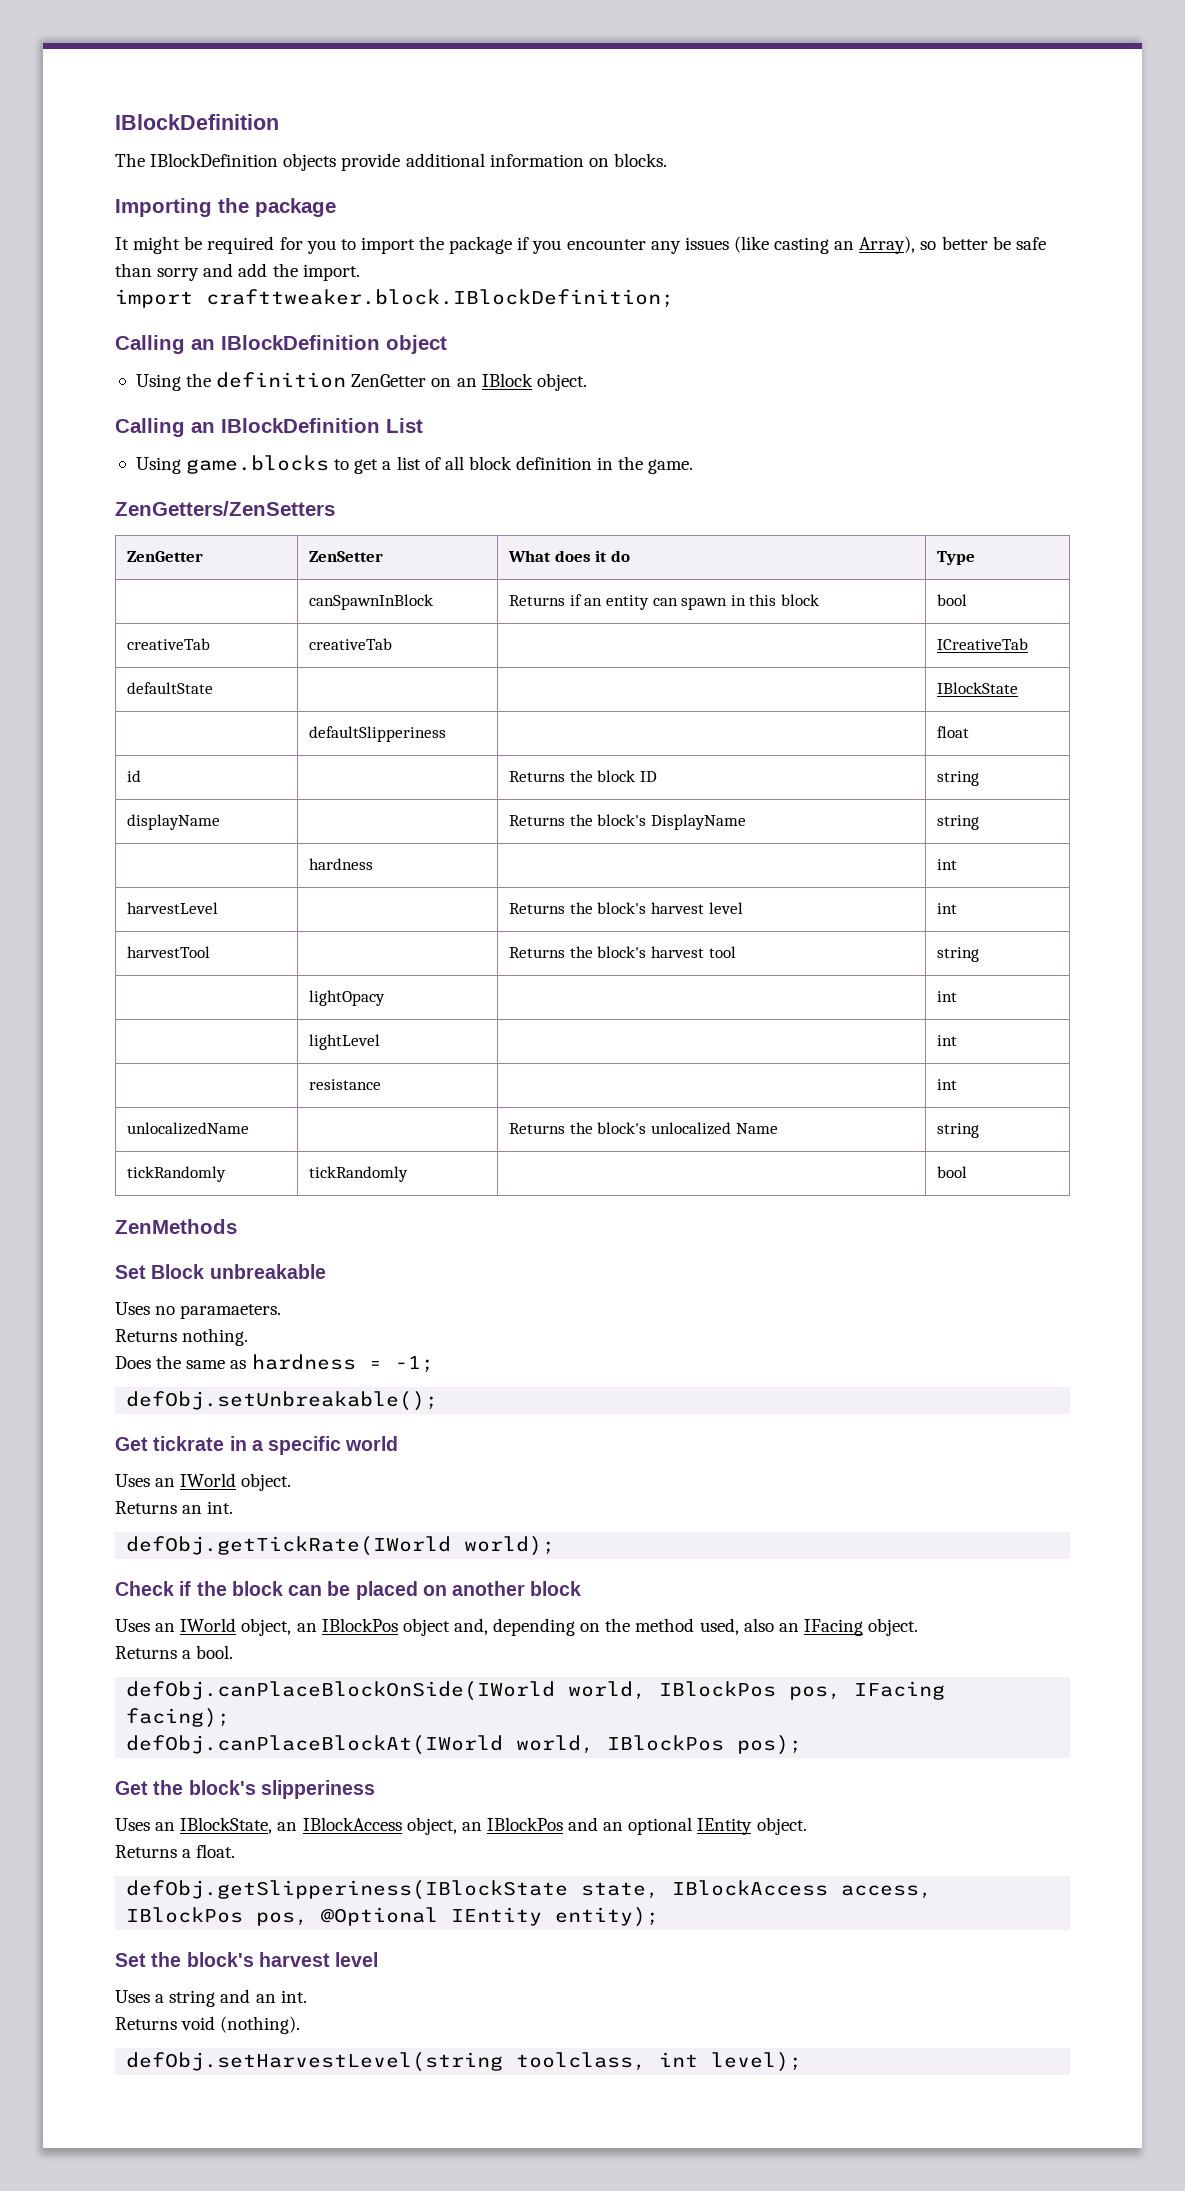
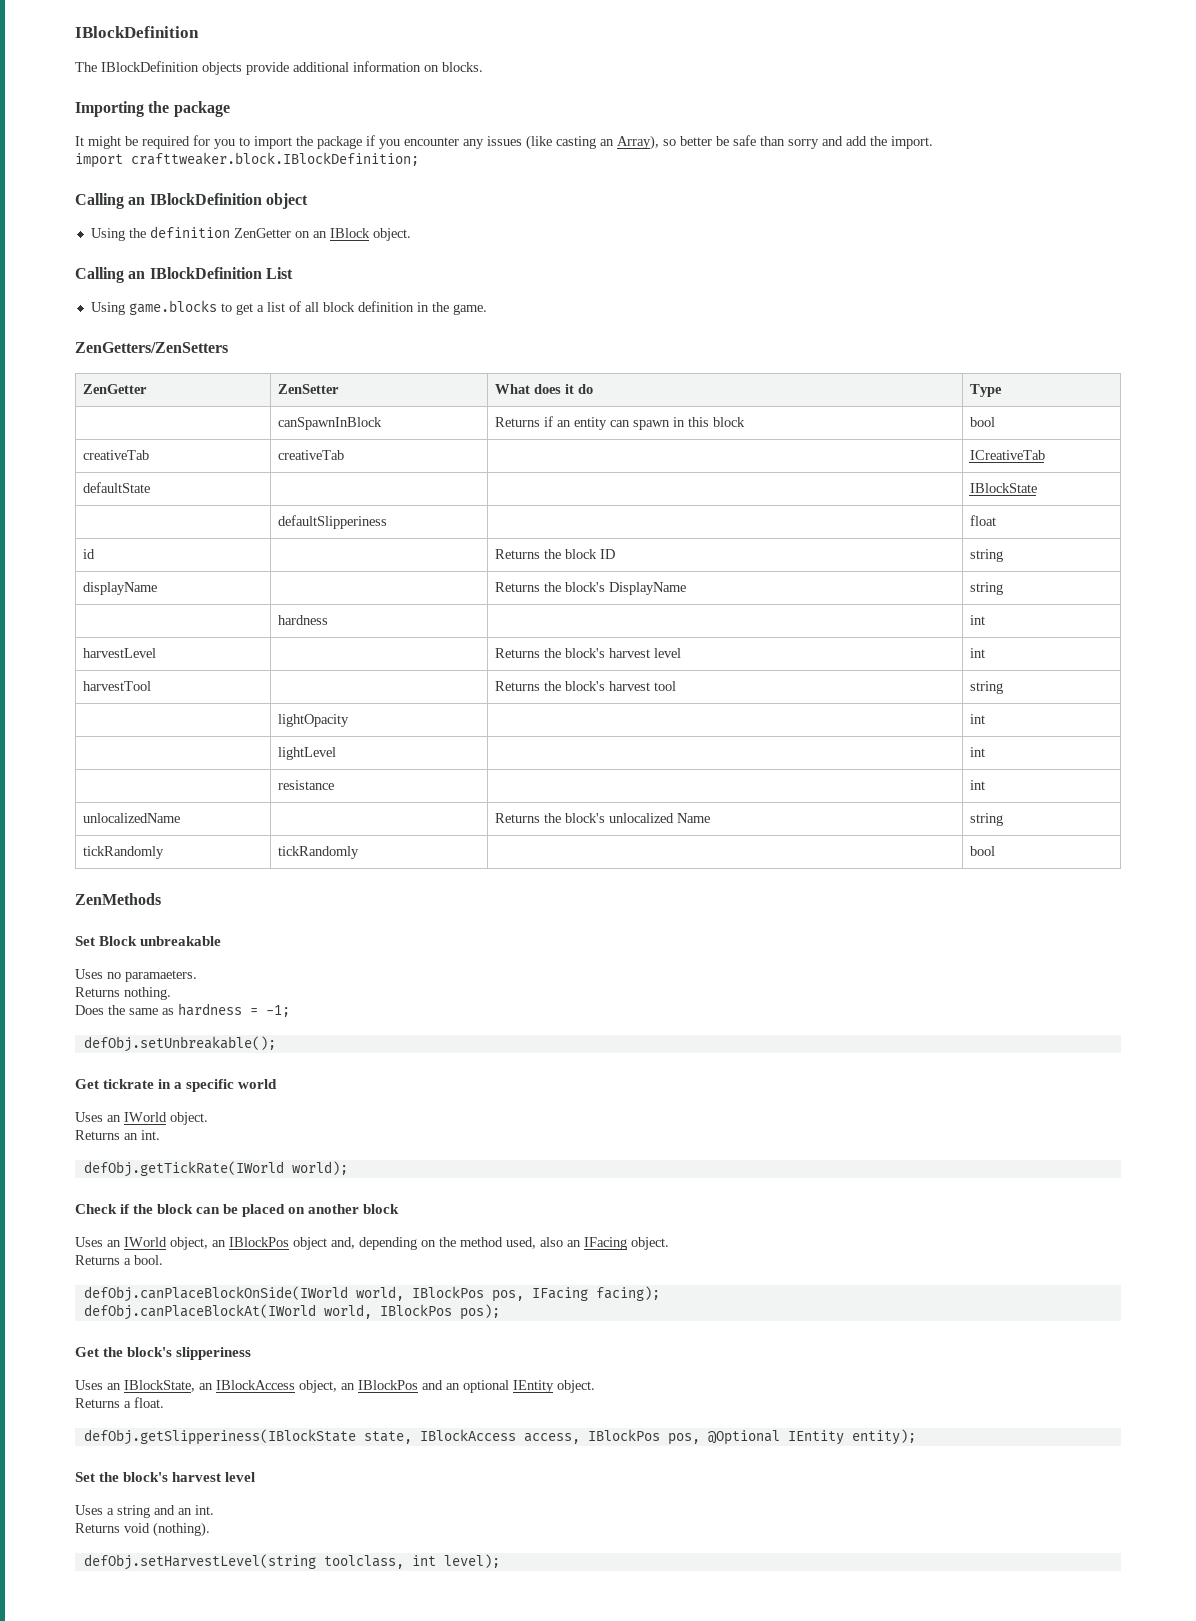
[309,990,386,1006] lightOpacy -> [277,714,349,727] lightOpacity

